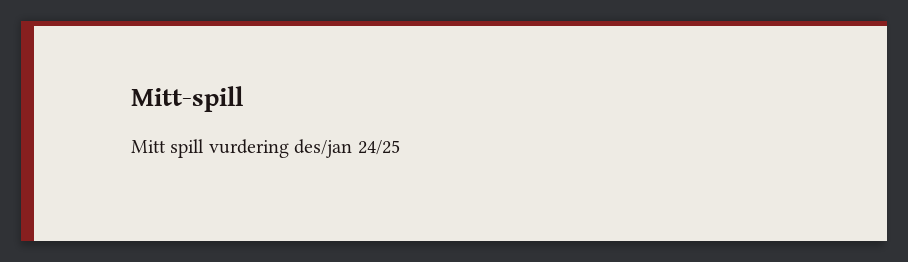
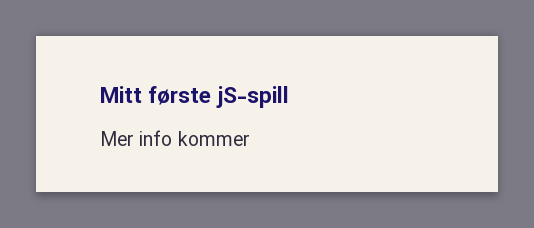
[131,86,243,112] [131,139,400,158] Mitt-spill // Mitt spill vurdering des/jan 24/25 -> [100,86,290,108] [100,130,250,146] Mitt første jS-spill // Mer info kommer

